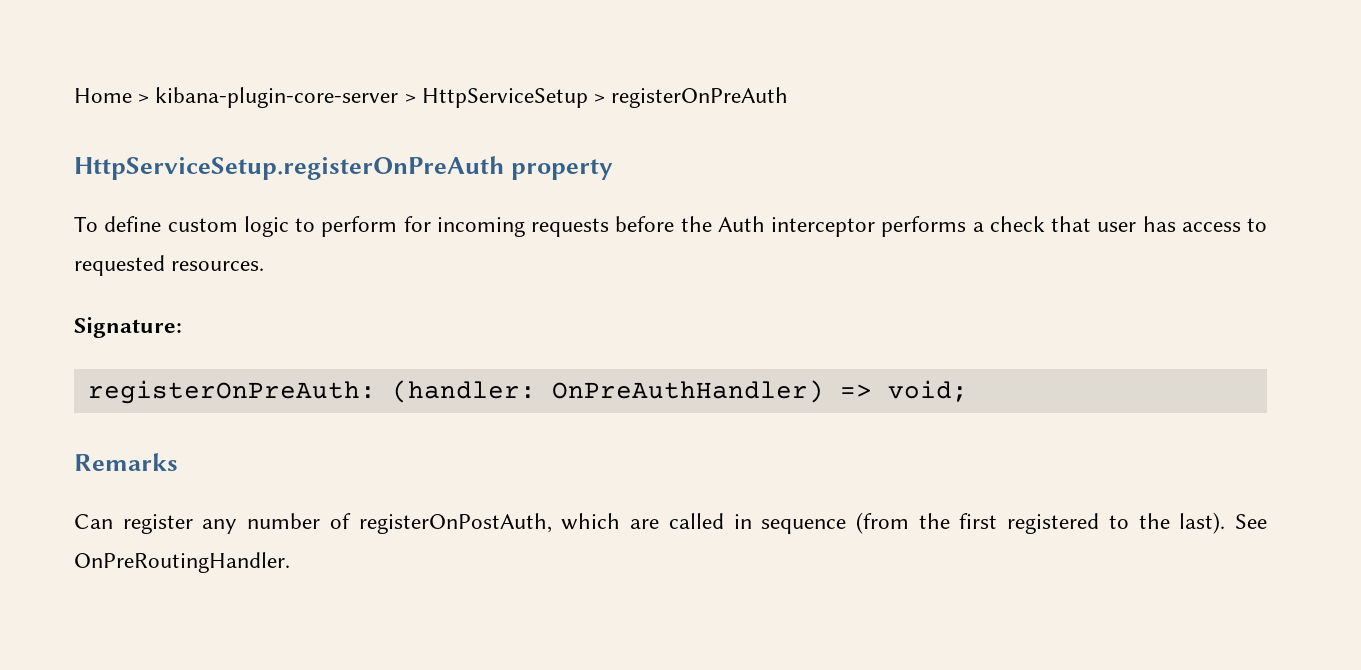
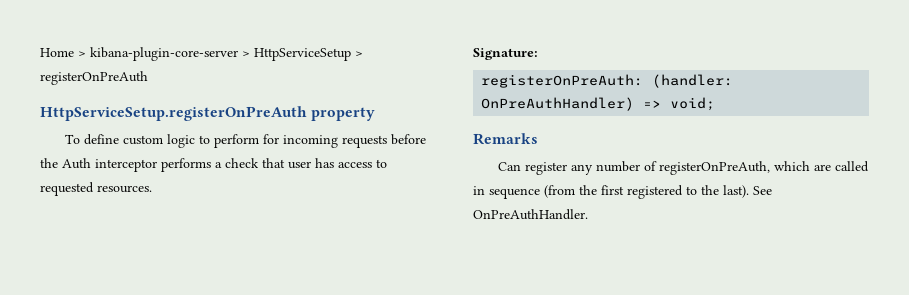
[358,513,552,534] registerOnPostAuth, -> [659,161,771,175] registerOnPreAuth,
[74,552,290,573] OnPreRoutingHandler. -> [473,209,588,220] OnPreAuthHandler.

